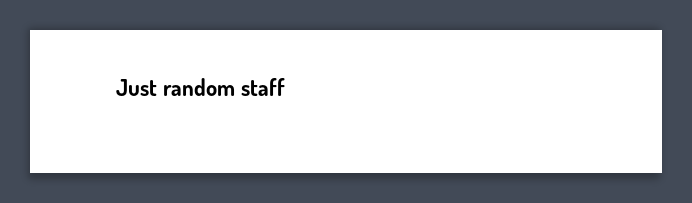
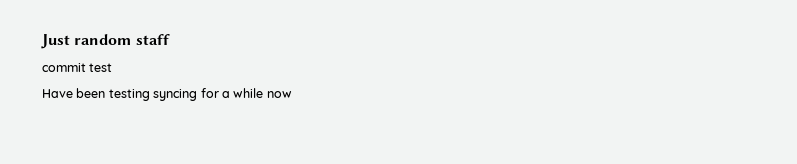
(286, 87) none -> [42,63,113,72] [42,88,292,101] // commit test // Have been testing syncing for a while now

